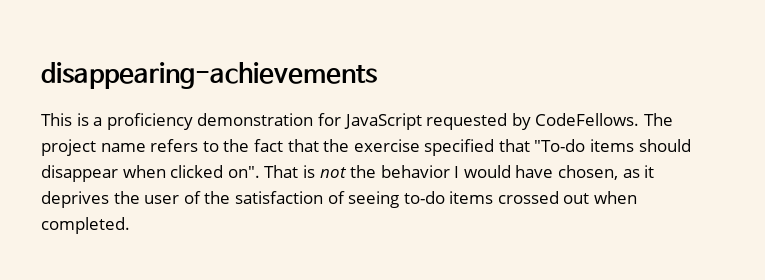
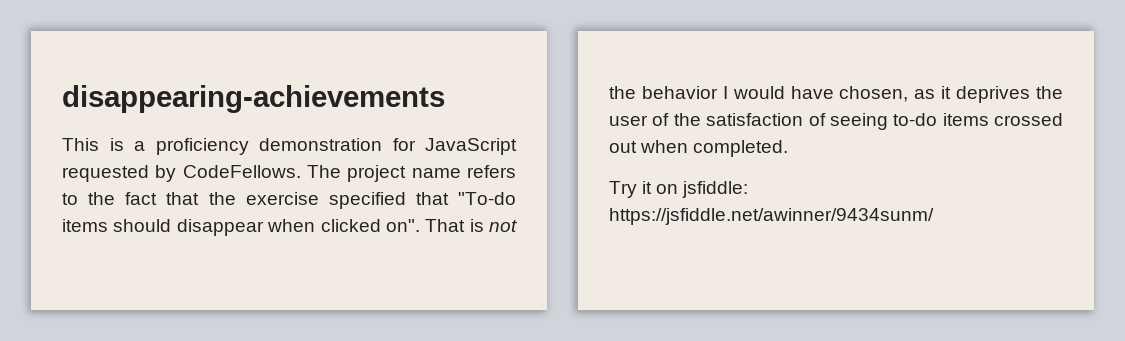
(130, 225) none -> [609,181,749,198] [609,208,934,225] // Try it on jsfiddle: https://jsfiddle.net/awinner/9434sunm/

